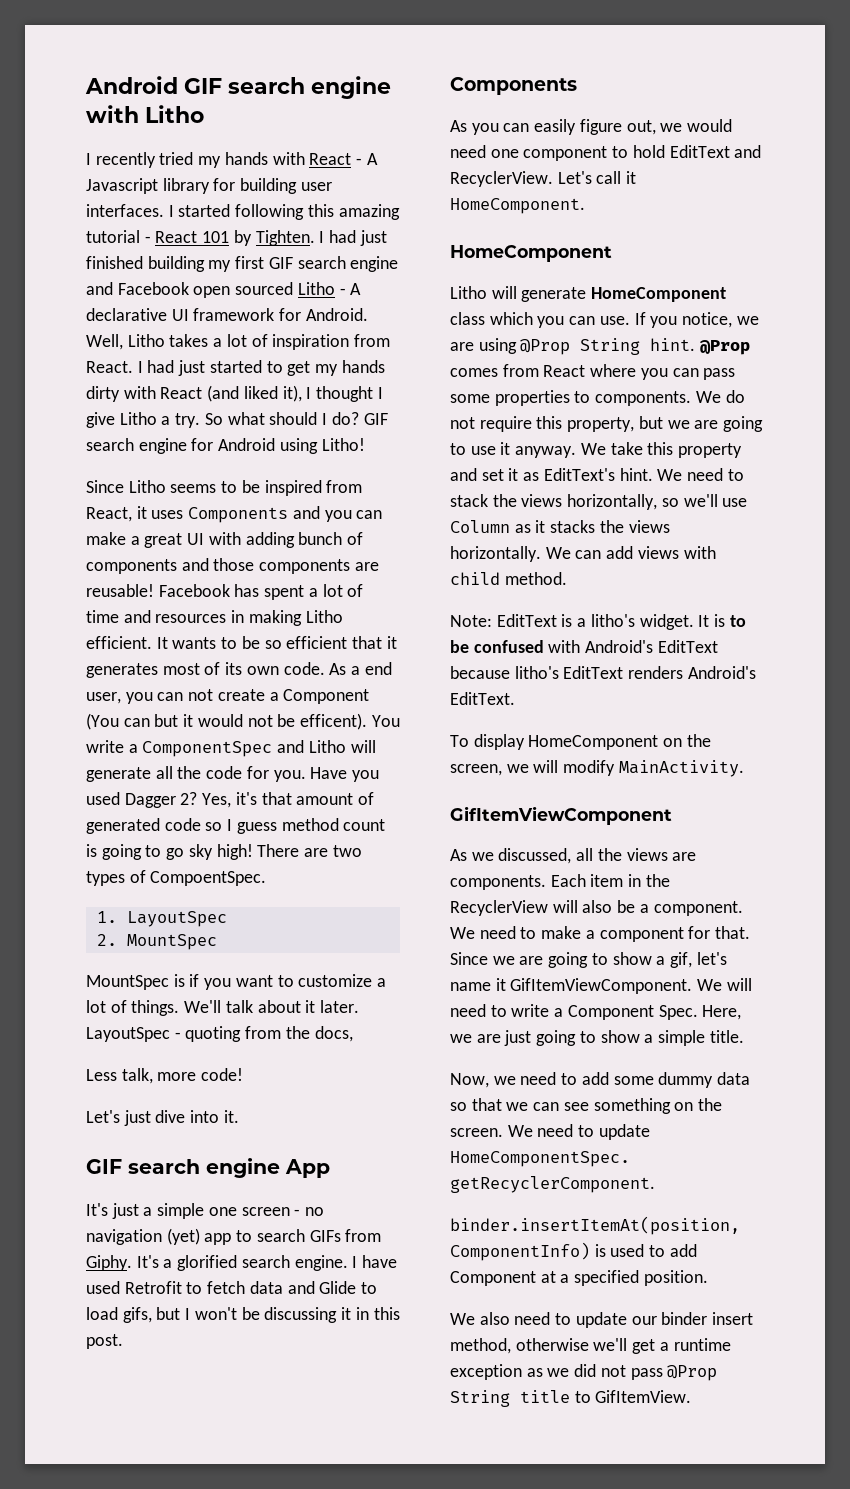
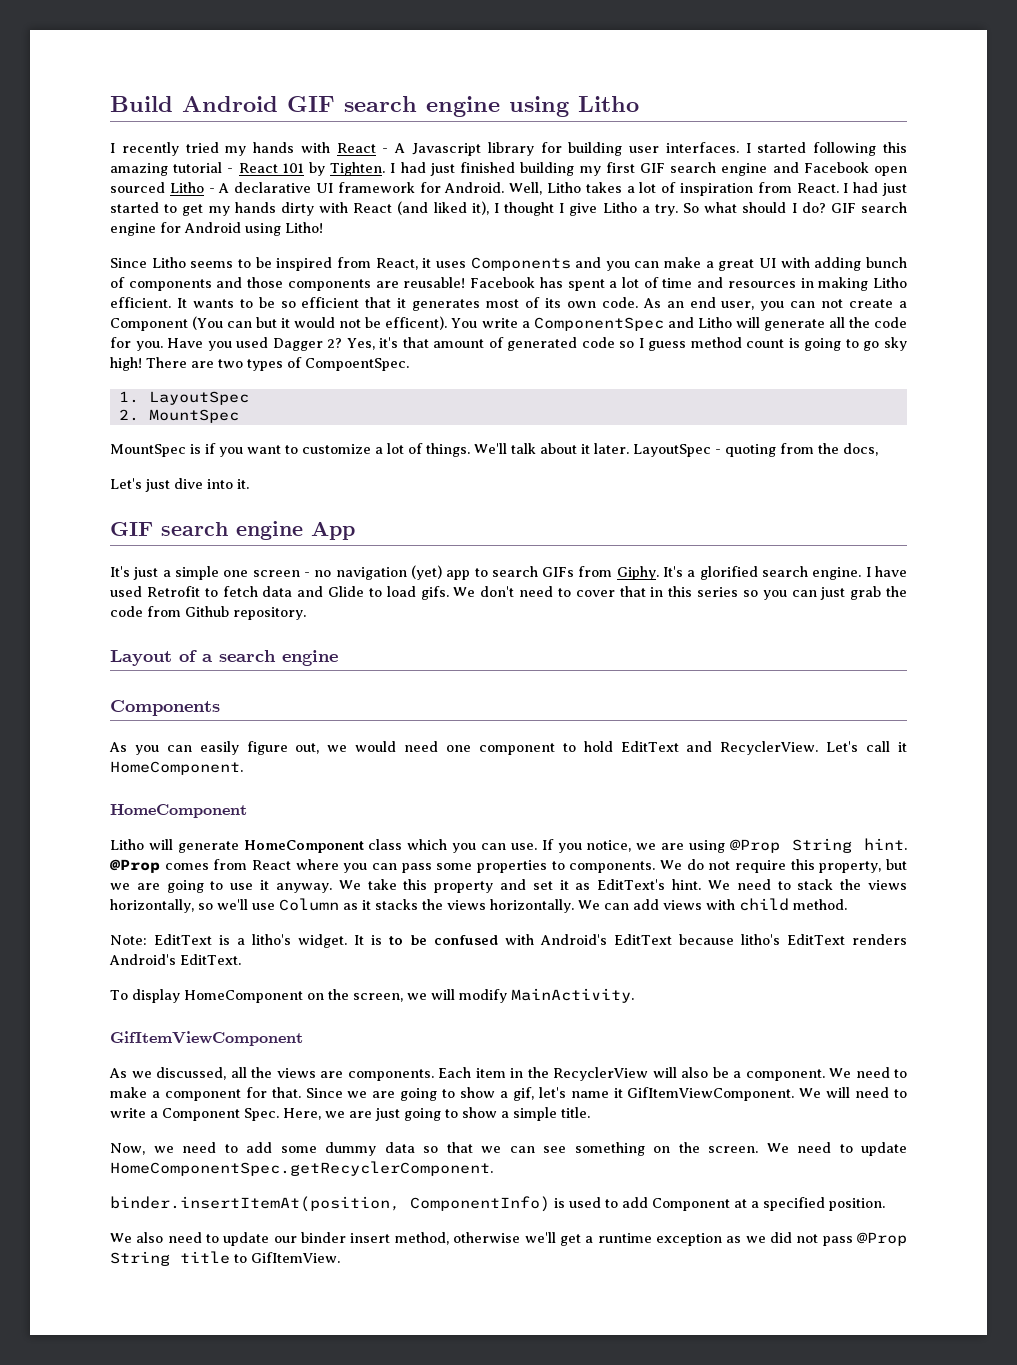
(85, 85) none -> [110,96,173,112] Build
[86,105,139,123] with -> [509,96,569,117] using
[351,666,361,675] a -> [666,301,684,308] an
[86,1068,244,1084] // Less talk, more code! -> (878, 449) none
[122,1307,400,1323] [86,1334,123,1349] gifs, but I won't be discussing it in this post. -> [420,586,908,600] [110,606,306,620] [110,650,338,666] gifs. We don't need to cover that in this series so you can just grab the code from Github repository. // Layout of a search engine

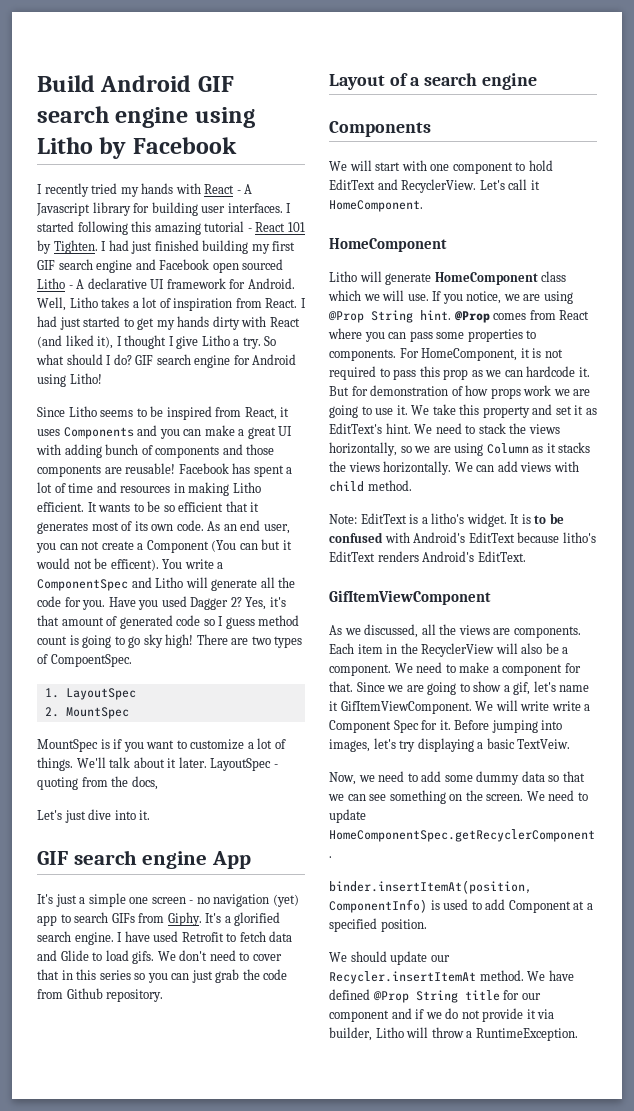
(639, 104) none -> [99,137,237,159] by Facebook
[109,741,439,755] As you can easily figure out, we would need -> [329,160,427,171] We will start with
[452,843,506,853] you can -> [363,290,405,301] we will
[660,859,907,873] We do not require this property, but -> [399,348,563,361] [329,366,590,380] [329,385,552,399] For HomeComponent, it is not required to pass this prop as we can hardcode it. But for demonstration of how props work
[260,880,332,893] it anyway. -> [396,405,408,415] it.
[217,899,275,910] we'll use -> [414,443,484,456] we are using
[110,988,634,1003] // To display HomeComponent on the screen, we will modify MainActivity. -> (526, 556) none
[855,1087,907,1098] need to -> [520,701,550,711] write
[244,1107,590,1121] Spec. Here, we are just going to show a simple title. -> [393,720,563,733] [329,738,571,752] Spec for it. Before jumping into images, let's try displaying a basic TextVeiw.
[136,1232,908,1246] [110,1251,340,1266] also need to update our binder insert method, otherwise we'll get a runtime exception as we did not pass @Prop String title to GifItemView. -> [350,951,450,965] [329,970,574,984] [329,989,541,1003] [329,1008,555,1022] [329,1027,578,1041] should update our Recycler.insertItemAt method. We have defined @Prop String title for our component and if we do not provide it via builder, Litho will throw a RuntimeException.

